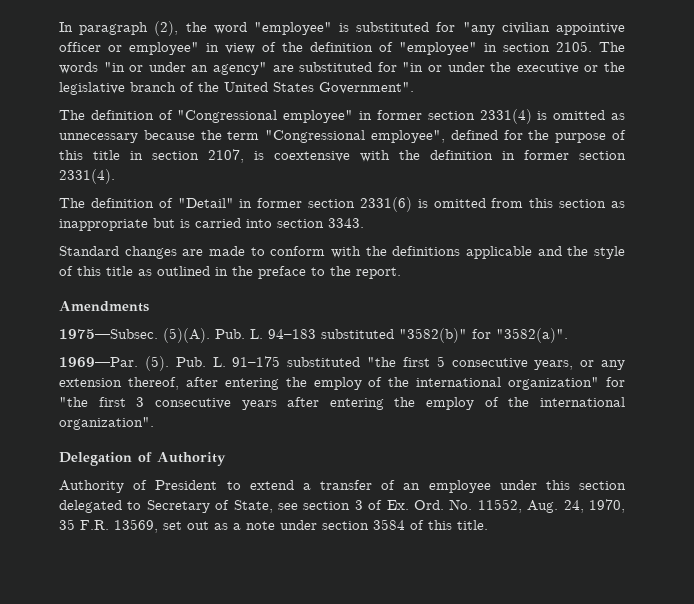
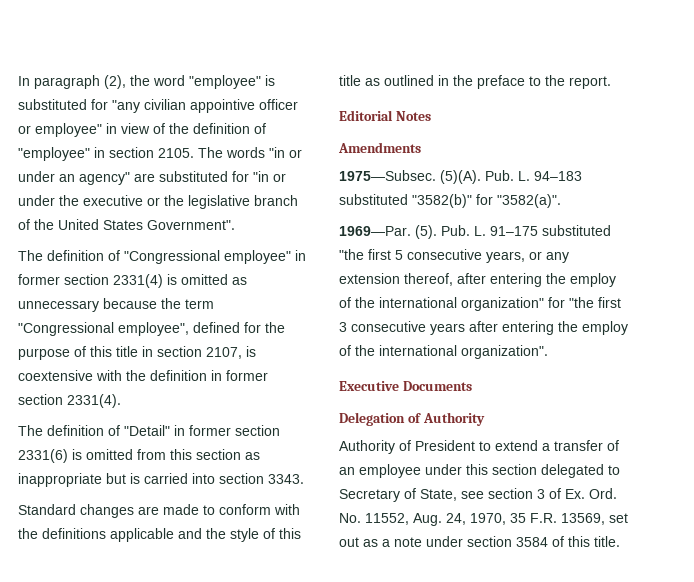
(401, 273) none -> [339,110,431,121] // Editorial Notes
(154, 423) none -> [339,381,472,391] // Executive Documents

